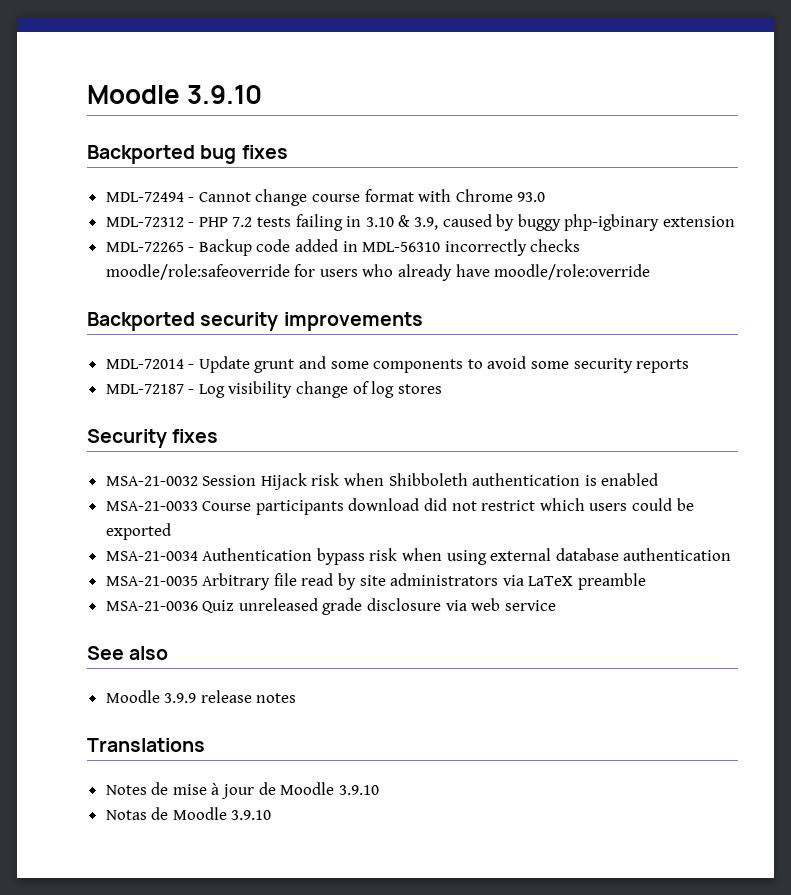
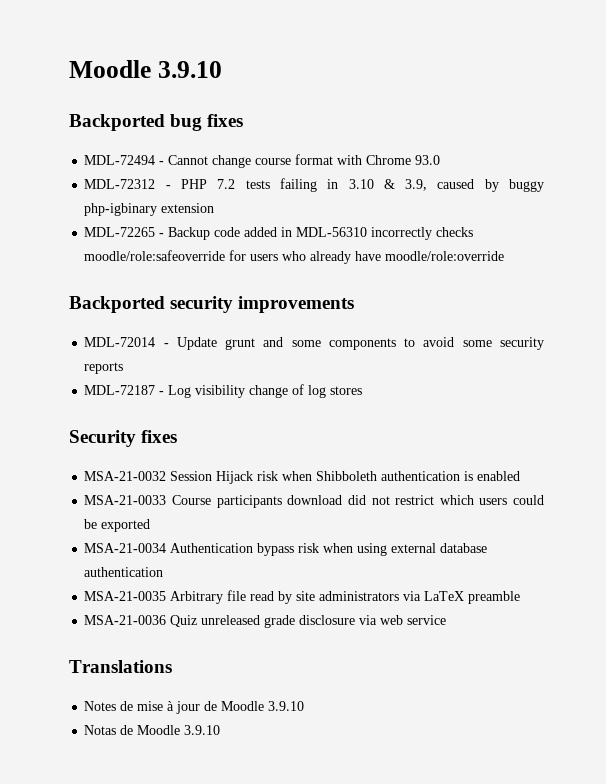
[87,646,169,660] [105,690,297,703] // See also // Moodle 3.9.9 release notes -> (447, 620) none

